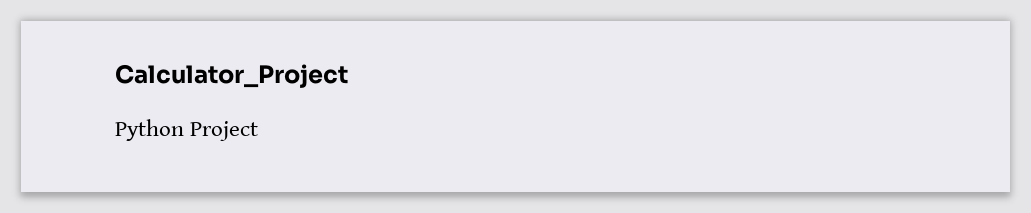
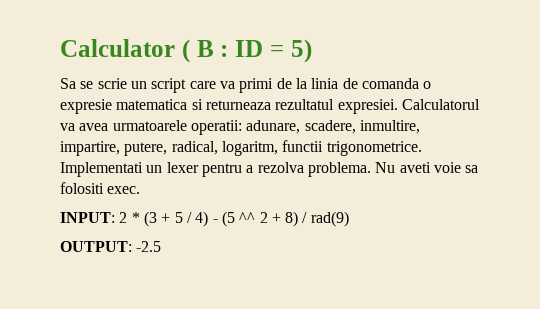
[115,64,348,88] [115,119,259,141] Calculator_Project // Python Project -> [60,39,312,63] [60,78,432,93] [60,99,480,114] [60,120,420,135] [60,140,422,156] [60,162,479,177] [60,182,141,194] [60,211,349,227] [60,241,162,252] Calculator ( B : ID = 5) // Sa se scrie un script care va primi de la linia de comanda o expresie matematica si returneaza rezultatul expresiei. Calculatorul va avea urmatoarele operatii: adunare, scadere, inmultire, impartire, putere, radical, logaritm, functii trigonometrice. Implementati un lexer pentru a rezolva problema. Nu aveti voie sa folositi exec. // INPUT: 2 * (3 + 5 / 4) - (5 ^^ 2 + 8) / rad(9) // OUTPUT: -2.5

